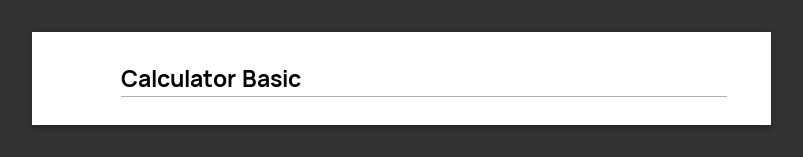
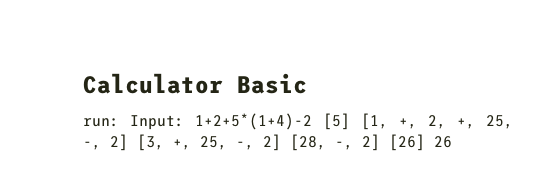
(302, 78) none -> [83,113,513,130] [83,134,452,151] // run: Input: 1+2+5*(1+4)-2 [5] [1, +, 2, +, 25, -, 2] [3, +, 25, -, 2] [28, -, 2] [26] 26

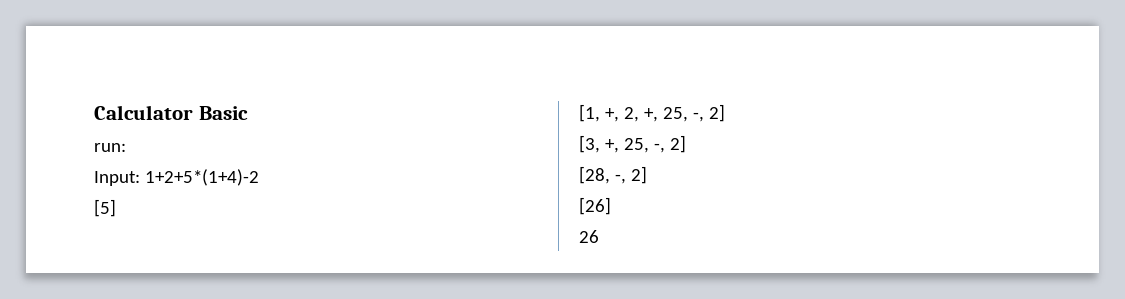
(119, 122) none -> (126, 147) //
(312, 121) none -> (259, 177) //
(350, 121) none -> (116, 208) //
(128, 142) none -> (725, 113) //
(281, 142) none -> (686, 144) //
(380, 142) none -> (647, 175) //
(425, 142) none -> (611, 206) //

